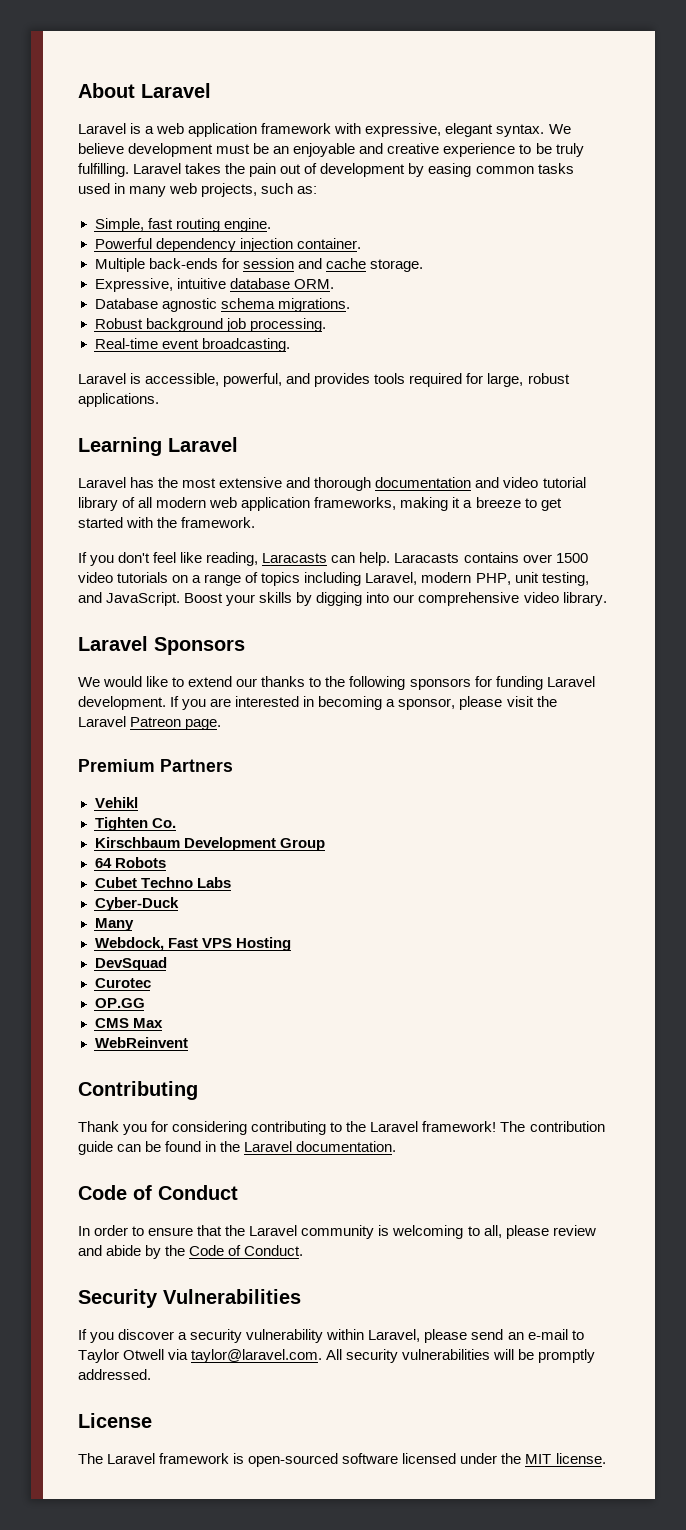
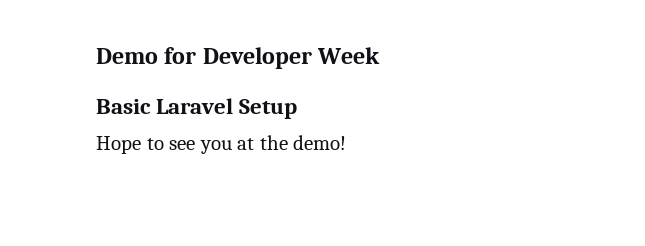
[78,83,211,98] [78,123,571,137] [78,143,584,157] [78,163,574,177] [78,183,318,197] [94,218,271,232] [94,238,361,252] [94,258,423,272] [94,278,334,292] [94,298,350,312] [94,318,326,332] [94,338,290,352] [78,373,570,387] [78,393,159,407] [78,437,238,456] [78,477,586,491] [78,497,562,511] [78,517,256,528] [78,552,588,566] [78,572,589,586] [78,592,607,606] [78,636,245,655] [78,676,595,690] [78,696,557,710] [78,716,222,730] [78,759,233,772] [94,797,138,808] [94,817,176,831] [94,837,325,851] [94,857,166,868] [94,877,231,888] [94,897,179,911] [94,918,134,931] [94,937,291,951] [94,957,167,971] [94,978,151,988] [94,998,145,1008] [94,1018,163,1028] [94,1037,188,1048] [78,1081,198,1100] [78,1121,605,1135] [78,1141,397,1155] [78,1185,238,1200] [78,1225,596,1239] [78,1245,304,1259] [78,1289,301,1308] [78,1329,584,1343] [78,1349,596,1363] [78,1369,151,1380] [78,1413,152,1428] [78,1453,606,1467] About Laravel // Laravel is a web application framework with expressive, elegant syntax. We believe development must be an enjoyable and creative experience to be truly fulfilling. Laravel takes the pain out of development by easing common tasks used in many web projects, such as: // Simple, fast routing engine. // Powerful dependency injection container. // Multiple back-ends for session and cache storage. // Expressive, intuitive database ORM. // Database agnostic schema migrations. // Robust background job processing. // Real-time event broadcasting. // Laravel is accessible, powerful, and provides tools required for large, robust applications. // Learning Laravel // Laravel has the most extensive and thorough documentation and video tutorial library of all modern web application frameworks, making it a breeze to get started with the framework. // If you don't feel like reading, Laracasts can help. Laracasts contains over 1500 video tutorials on a range of topics including Laravel, modern PHP, unit testing, and JavaScript. Boost your skills by digging into our comprehensive video library. // Laravel Sponsors // We would like to extend our thanks to the following sponsors for funding Laravel development. If you are interested in becoming a sponsor, please visit the Laravel Patreon page. // Premium Partners // Vehikl // Tighten Co. // Kirschbaum Development Group // 64 Robots // Cubet Techno Labs // Cyber-Duck // Many // Webdock, Fast VPS Hosting // DevSquad // Curotec // OP.GG // CMS Max // WebReinvent // Contributing // Thank you for considering contributing to the Laravel framework! The contribution guide can be found in the Laravel documentation. // Code of Conduct // In order to ensure that the Laravel community is welcoming to all, please review and abide by the Code of Conduct. // Security Vulnerabilities // If you discover a security vulnerability within Laravel, please send an e-mail to Taylor Otwell via taylor@laravel.com. All security vulnerabilities will be promptly addressed. // License // The Laravel framework is open-sourced software licensed under the MIT license. -> [96,47,381,69] [96,98,298,119] [96,135,347,154] Demo for Developer Week // Basic Laravel Setup // Hope to see you at the demo!

